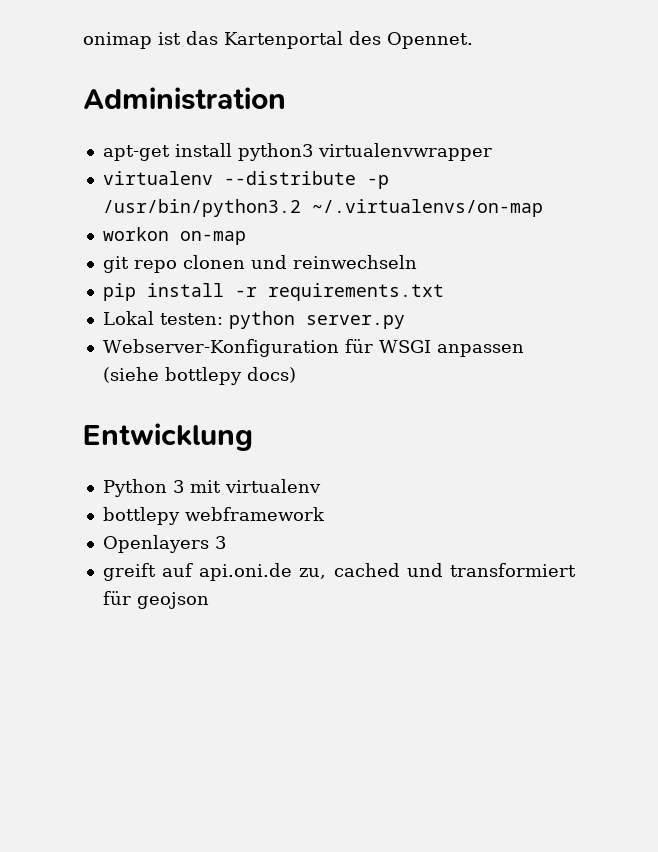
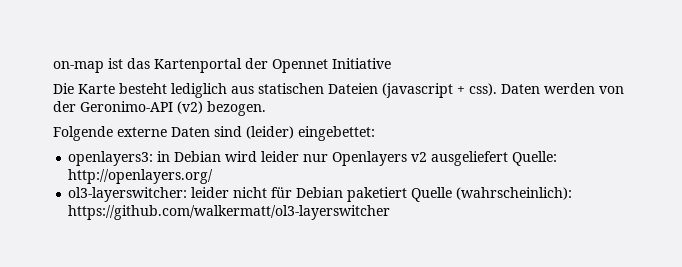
[83,32,152,49] onimap -> [53,61,104,73] on-map
[349,31,473,49] [83,87,286,110] [102,143,492,161] [102,171,389,189] [102,199,543,217] [102,227,246,245] [102,255,417,273] [102,283,444,301] [102,311,405,329] [102,339,524,357] [102,367,296,385] [83,423,253,451] [102,479,321,497] [102,507,325,525] [102,535,226,553] [102,563,576,581] [102,591,209,609] des Opennet. // Administration // apt-get install python3 virtualenvwrapper // virtualenv --distribute -p /usr/bin/python3.2 ~/.virtualenvs/on-map // workon on-map // git repo clonen und reinwechseln // pip install -r requirements.txt // Lokal testen: python server.py // Webserver-Konfiguration für WSGI anpassen (siehe bottlepy docs) // Entwicklung // Python 3 mit virtualenv // bottlepy webframework // Openlayers 3 // greift auf api.oni.de zu, cached und transformiert für geojson -> [245,58,391,73] [53,83,624,98] [53,101,266,116] [53,126,375,141] [68,151,558,166] [68,169,214,184] [68,187,573,202] [68,205,391,220] der Opennet Initiative // Die Karte besteht lediglich aus statischen Dateien (javascript + css). Daten werden von der Geronimo-API (v2) bezogen. // Folgende externe Daten sind (leider) eingebettet: // openlayers3: in Debian wird leider nur Openlayers v2 ausgeliefert Quelle: http://openlayers.org/ // ol3-layerswitcher: leider nicht für Debian paketiert Quelle (wahrscheinlich): https://github.com/walkermatt/ol3-layerswitcher

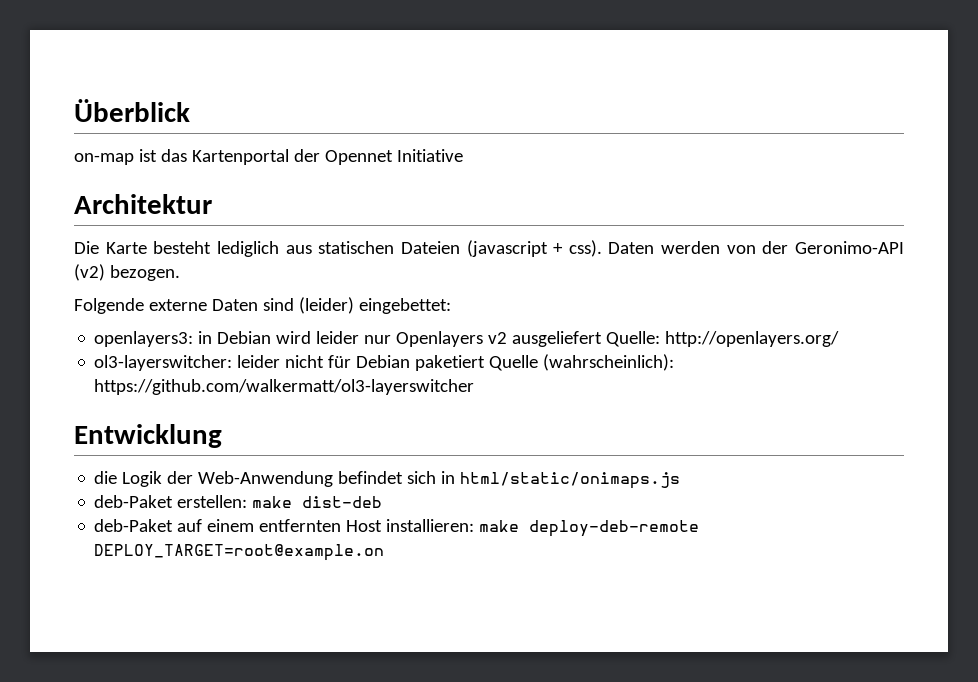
(53, 67) none -> [74,99,190,122] Überblick //
(391, 63) none -> [74,194,212,214] // Architektur
(391, 212) none -> [74,424,222,448] [94,471,681,489] [94,495,383,508] [94,519,700,537] [94,544,385,561] // Entwicklung // die Logik der Web-Anwendung befindet sich in html/static/onimaps.js // deb-Paket erstellen: make dist-deb // deb-Paket auf einem entfernten Host installieren: make deploy-deb-remote DEPLOY_TARGET=root@example.on

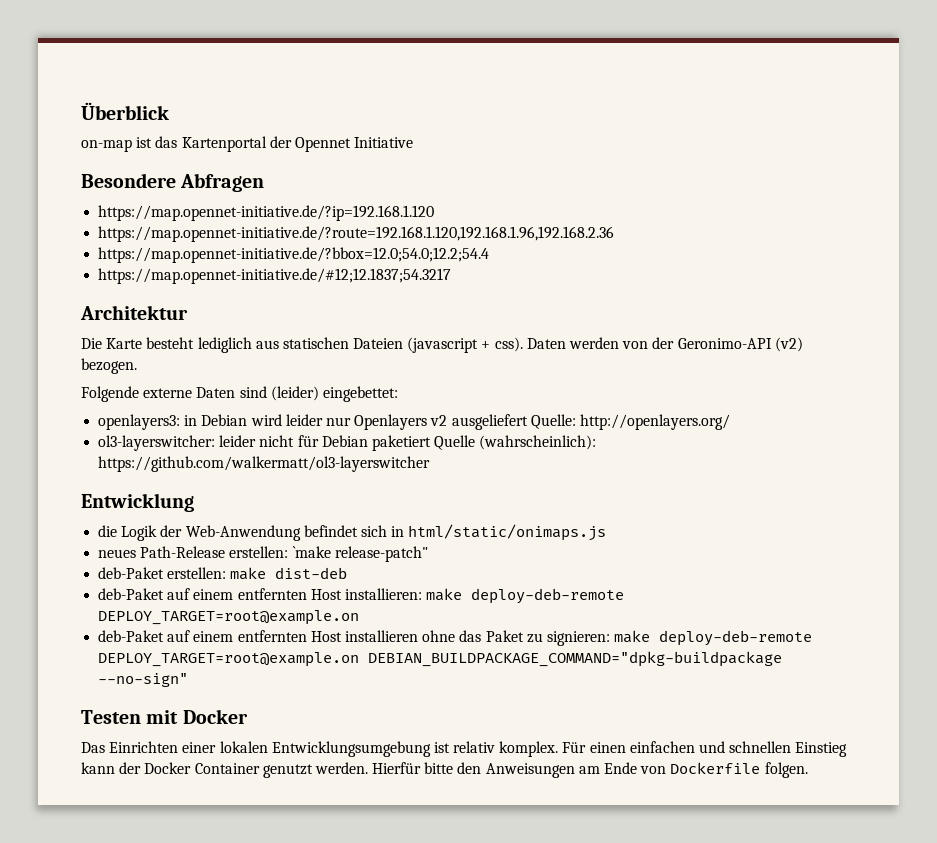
(463, 155) none -> [81,173,265,192] [98,205,435,221] [98,226,615,242] [98,247,490,263] [98,268,452,284] // Besondere Abfragen // https://map.opennet-initiative.de/?ip=192.168.1.120 // https://map.opennet-initiative.de/?route=192.168.1.120,192.168.1.96,192.168.2.36 // https://map.opennet-initiative.de/?bbox=12.0;54.0;12.2;54.4 // https://map.opennet-initiative.de/#12;12.1837;54.3217
(681, 480) none -> [98,546,428,562] // neues Path-Release erstellen: `make release-patch"
(385, 552) none -> [98,630,813,646] [98,651,783,667] [98,673,189,687] [81,709,248,724] [81,741,848,757] [81,762,808,778] // deb-Paket auf einem entfernten Host installieren ohne das Paket zu signieren: make deploy-deb-remote DEPLOY_TARGET=root@example.on DEBIAN_BUILDPACKAGE_COMMAND="dpkg-buildpackage --no-sign" // Testen mit Docker // Das Einrichten einer lokalen Entwicklungsumgebung ist relativ komplex. Für einen einfachen und schnellen Einstieg kann der Docker Container genutzt werden. Hierfür bitte den Anweisungen am Ende von Dockerfile folgen.

